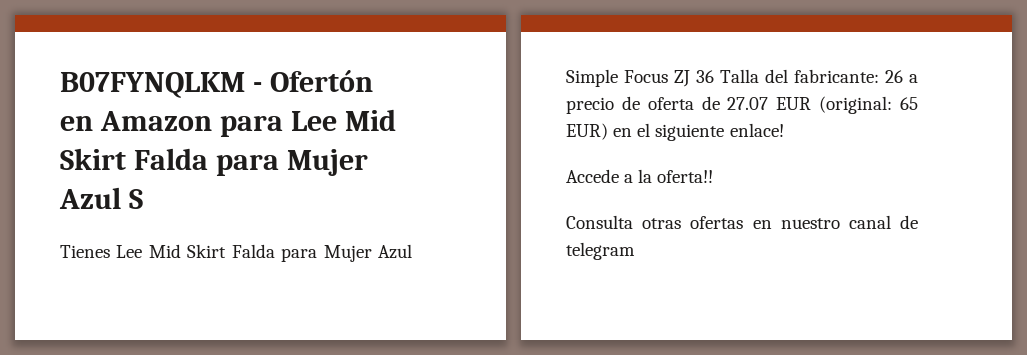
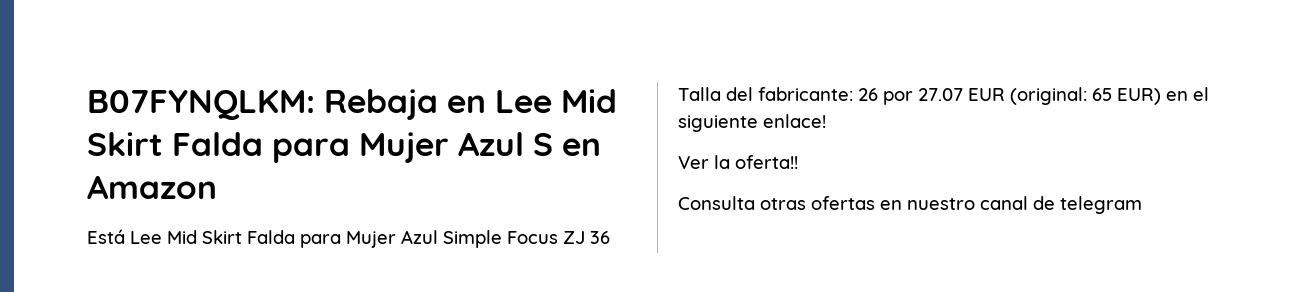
[60,70,374,98] [60,111,284,137] B07FYNQLKM - Ofertón en Amazon para -> [87,89,487,120] B07FYNQLKM: Rebaja en
[60,245,110,258] // Tienes -> [562,138,602,156] [87,175,217,199] [87,229,125,244] en Amazon // Está
[909,74,918,83] [566,96,720,114] a precio de oferta de -> [883,91,913,105] por
[566,169,634,183] Accede a -> [678,156,709,169] Ver

